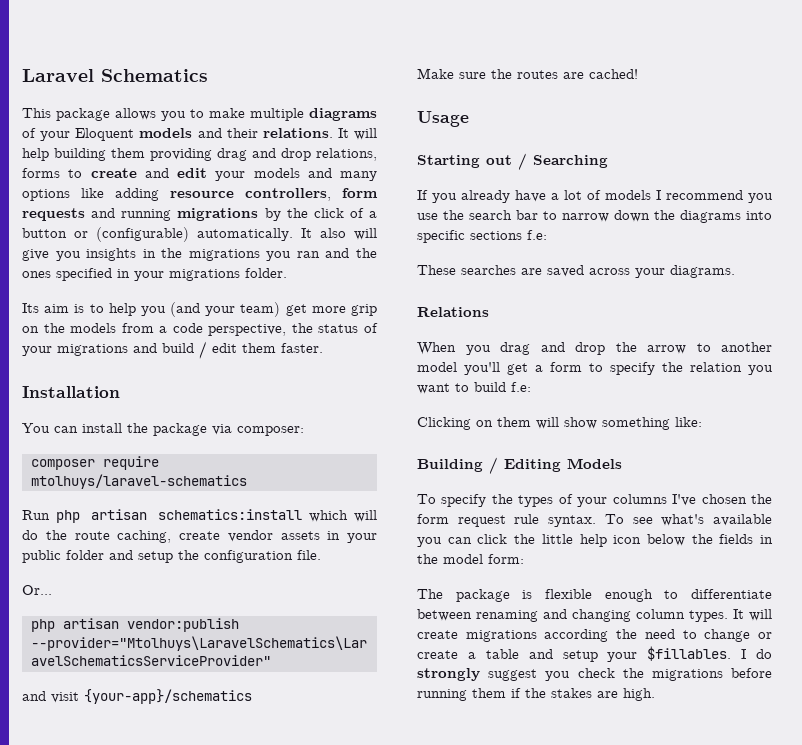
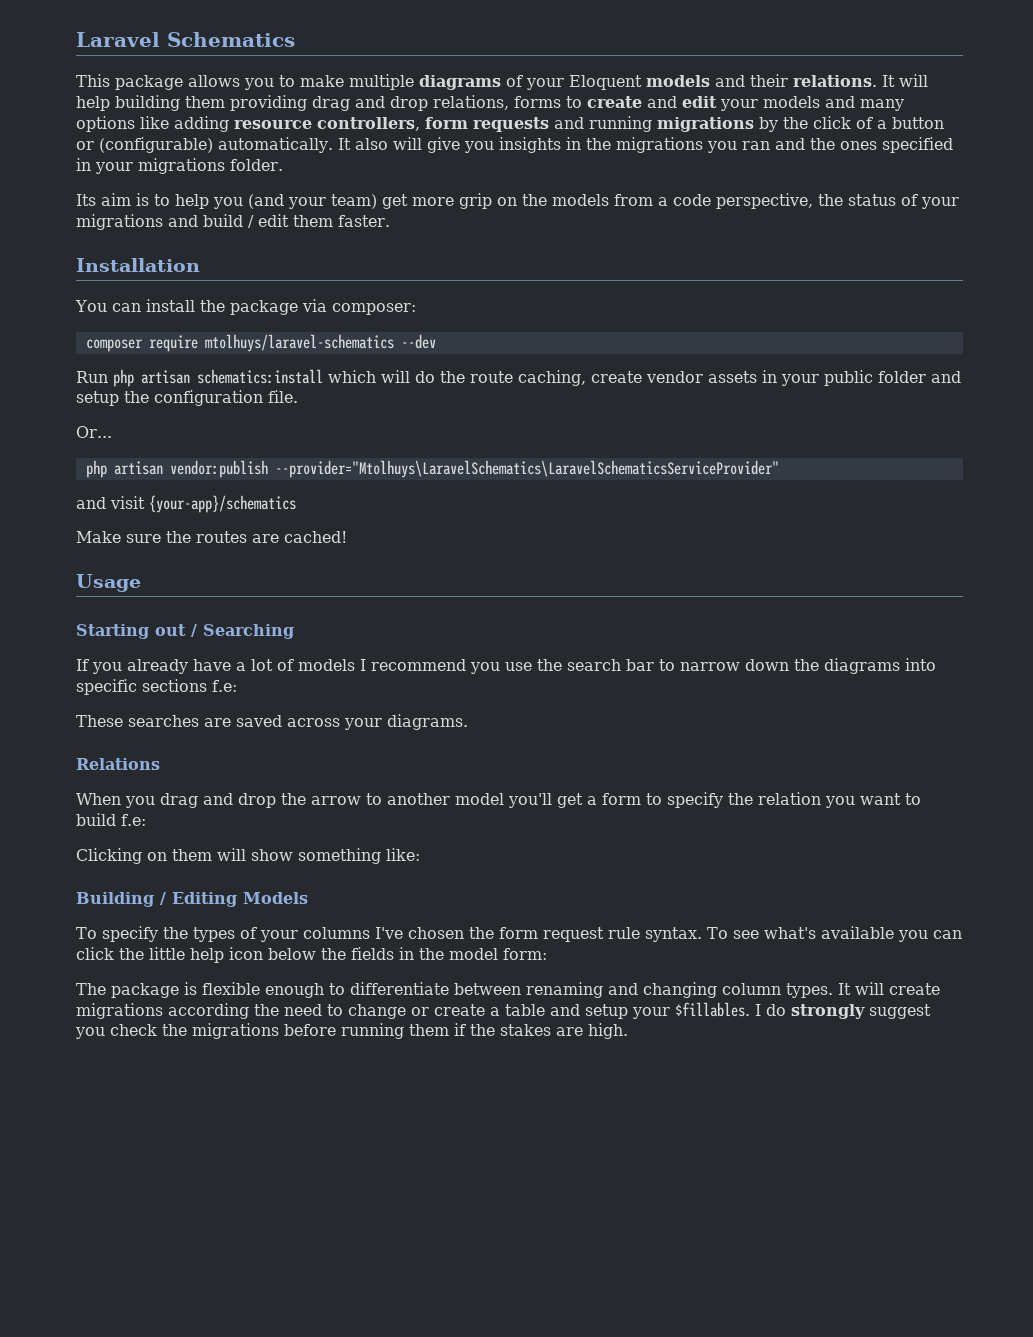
(247, 481) none -> [400,334,436,349] --dev

